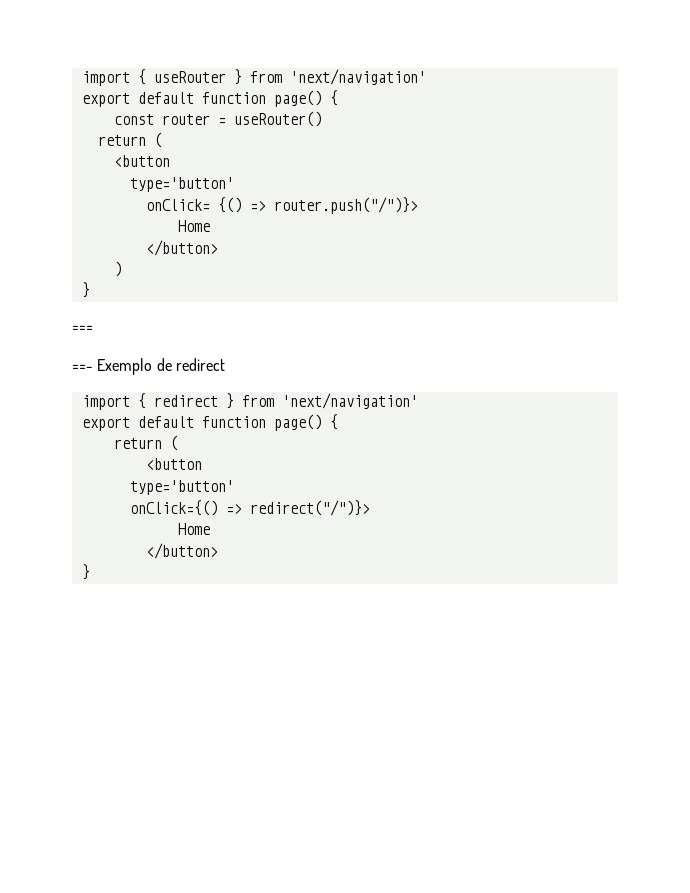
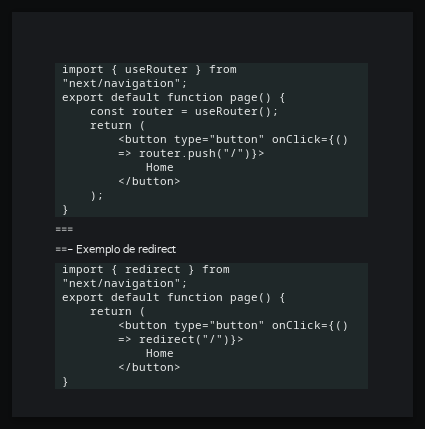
[289,69,426,85] 'next/navigation' -> [61,79,188,90] "next/navigation";
[233,111,322,127] [97,132,162,148] [113,155,170,167] [129,177,234,192] [145,197,242,213] useRouter() // return ( // <button // type='button' // onClick= {() -> [194,107,279,117] [89,121,146,131] [117,135,349,146] useRouter(); // return ( // <button type="button" onClick={()
[113,261,122,277] ) -> [89,191,104,201] );
[281,393,418,409] 'next/navigation' -> [61,279,188,290] "next/navigation";
[129,480,234,495] // type='button' // -> [173,321,265,332] type="button"

